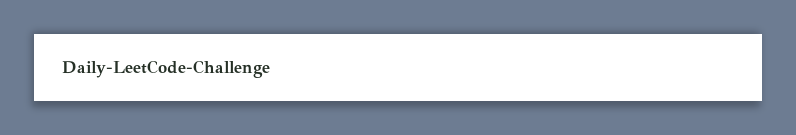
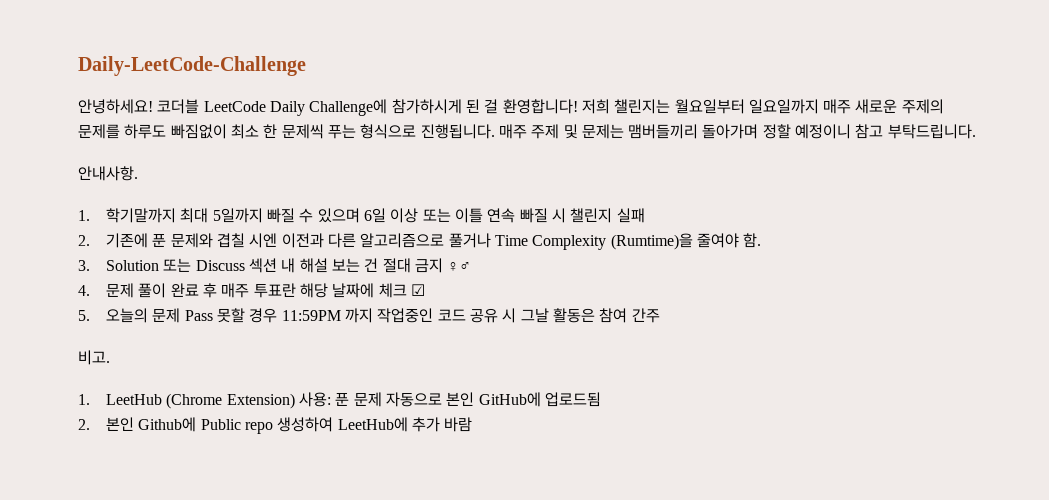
(270, 69) none -> [78,99,944,116] [78,124,976,139] [78,166,138,181] [78,208,645,223] [78,233,762,250] [78,258,472,273] [78,283,426,298] [78,308,660,323] [78,350,110,365] [78,392,602,409] [78,417,473,434] // 안녕하세요! 코더블 LeetCode Daily Challenge에 참가하시게 된 걸 환영합니다! 저희 챌린지는 월요일부터 일요일까지 매주 새로운 주제의 문제를 하루도 빠짐없이 최소 한 문제씩 푸는 형식으로 진행됩니다. 매주 주제 및 문제는 맴버들끼리 돌아가며 정할 예정이니 참고 부탁드립니다. // 안내사항. // 1. 학기말까지 최대 5일까지 빠질 수 있으며 6일 이상 또는 이틀 연속 빠질 시 챌린지 실패 // 2. 기존에 푼 문제와 겹칠 시엔 이전과 다른 알고리즘으로 풀거나 Time Complexity (Rumtime)을 줄여야 함. // 3. Solution 또는 Discuss 섹션 내 해설 보는 건 절대 금지 ♀♂ // 4. 문제 풀이 완료 후 매주 투표란 해당 날짜에 체크 ☑ // 5. 오늘의 문제 Pass 못할 경우 11:59PM 까지 작업중인 코드 공유 시 그날 활동은 참여 간주 // 비고. // 1. LeetHub (Chrome Extension) 사용: 푼 문제 자동으로 본인 GitHub에 업로드됨 // 2. 본인 Github에 Public repo 생성하여 LeetHub에 추가 바람

